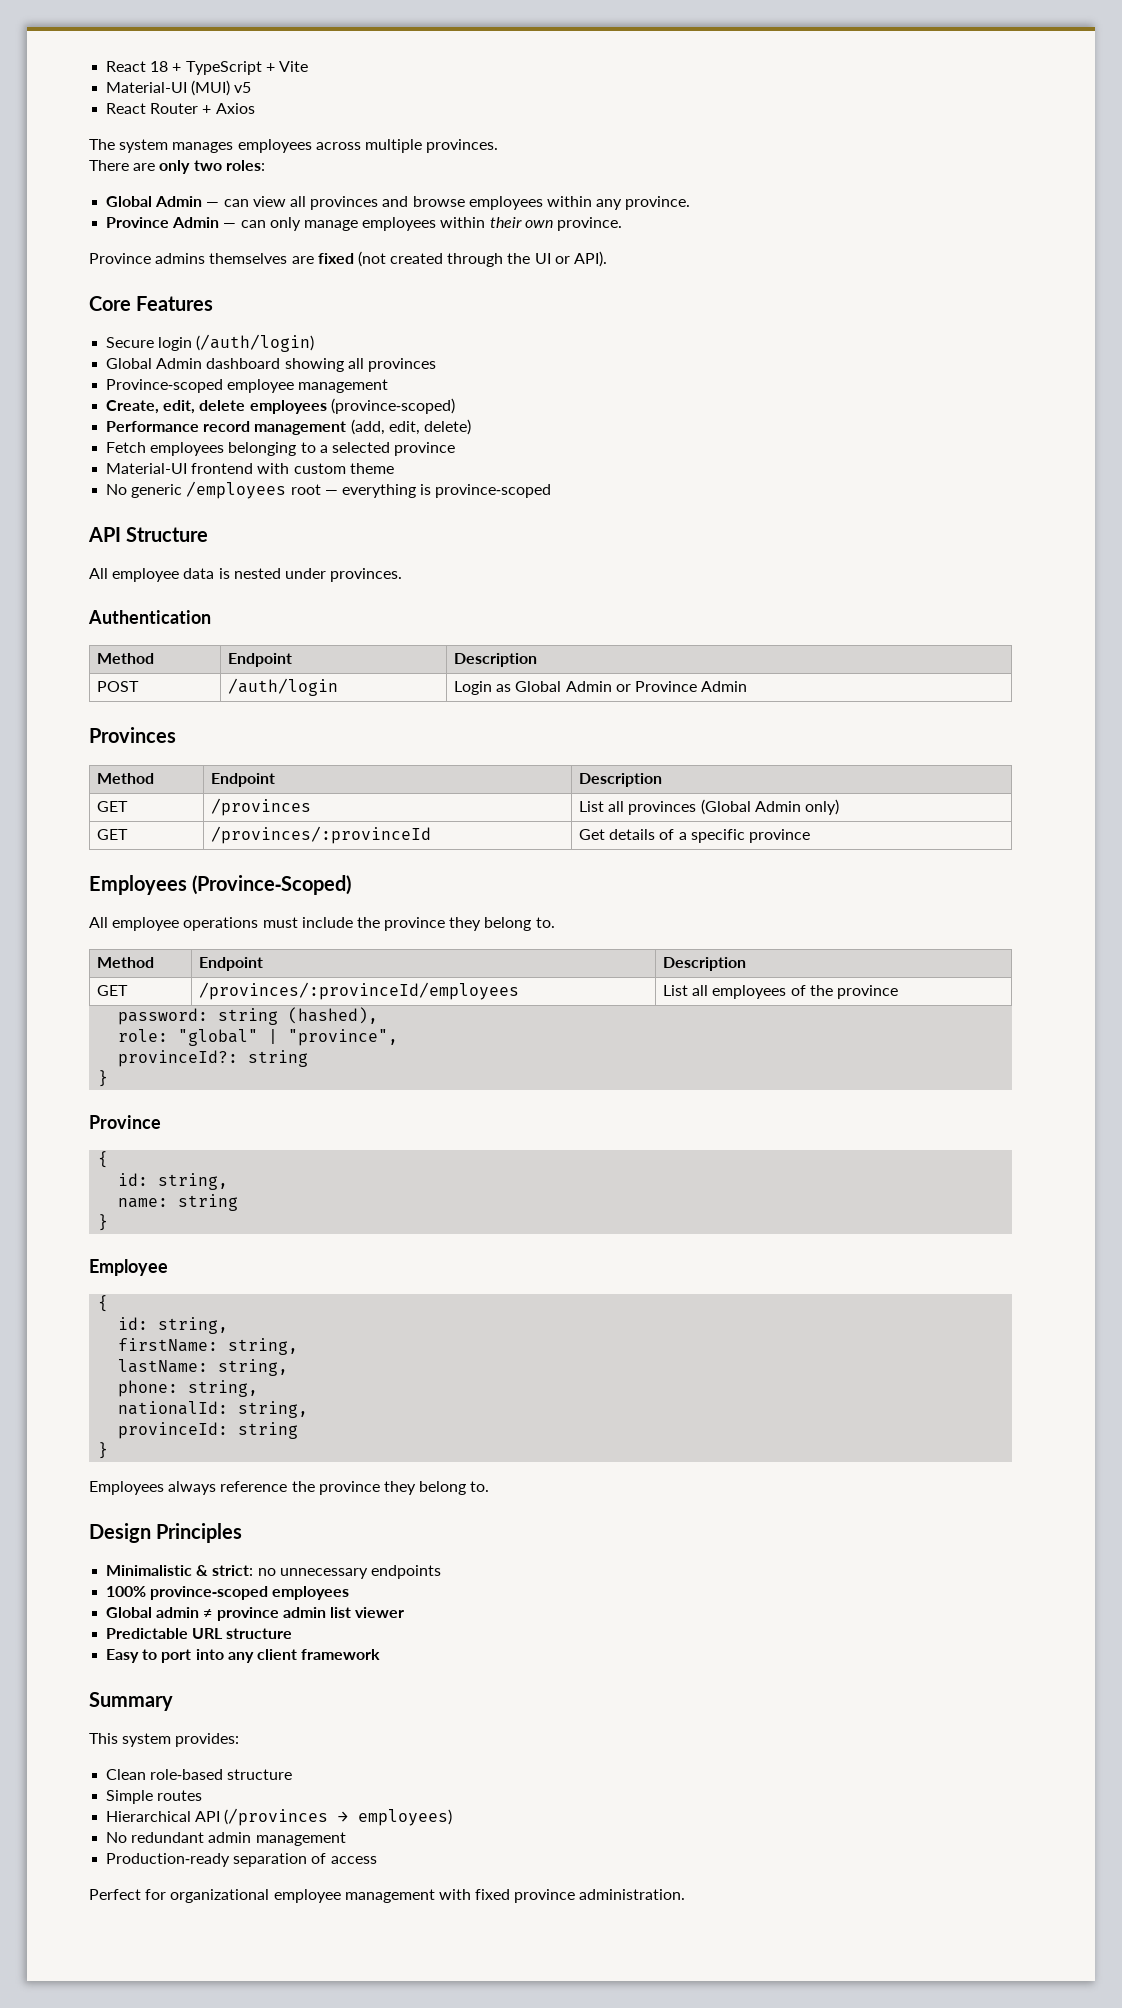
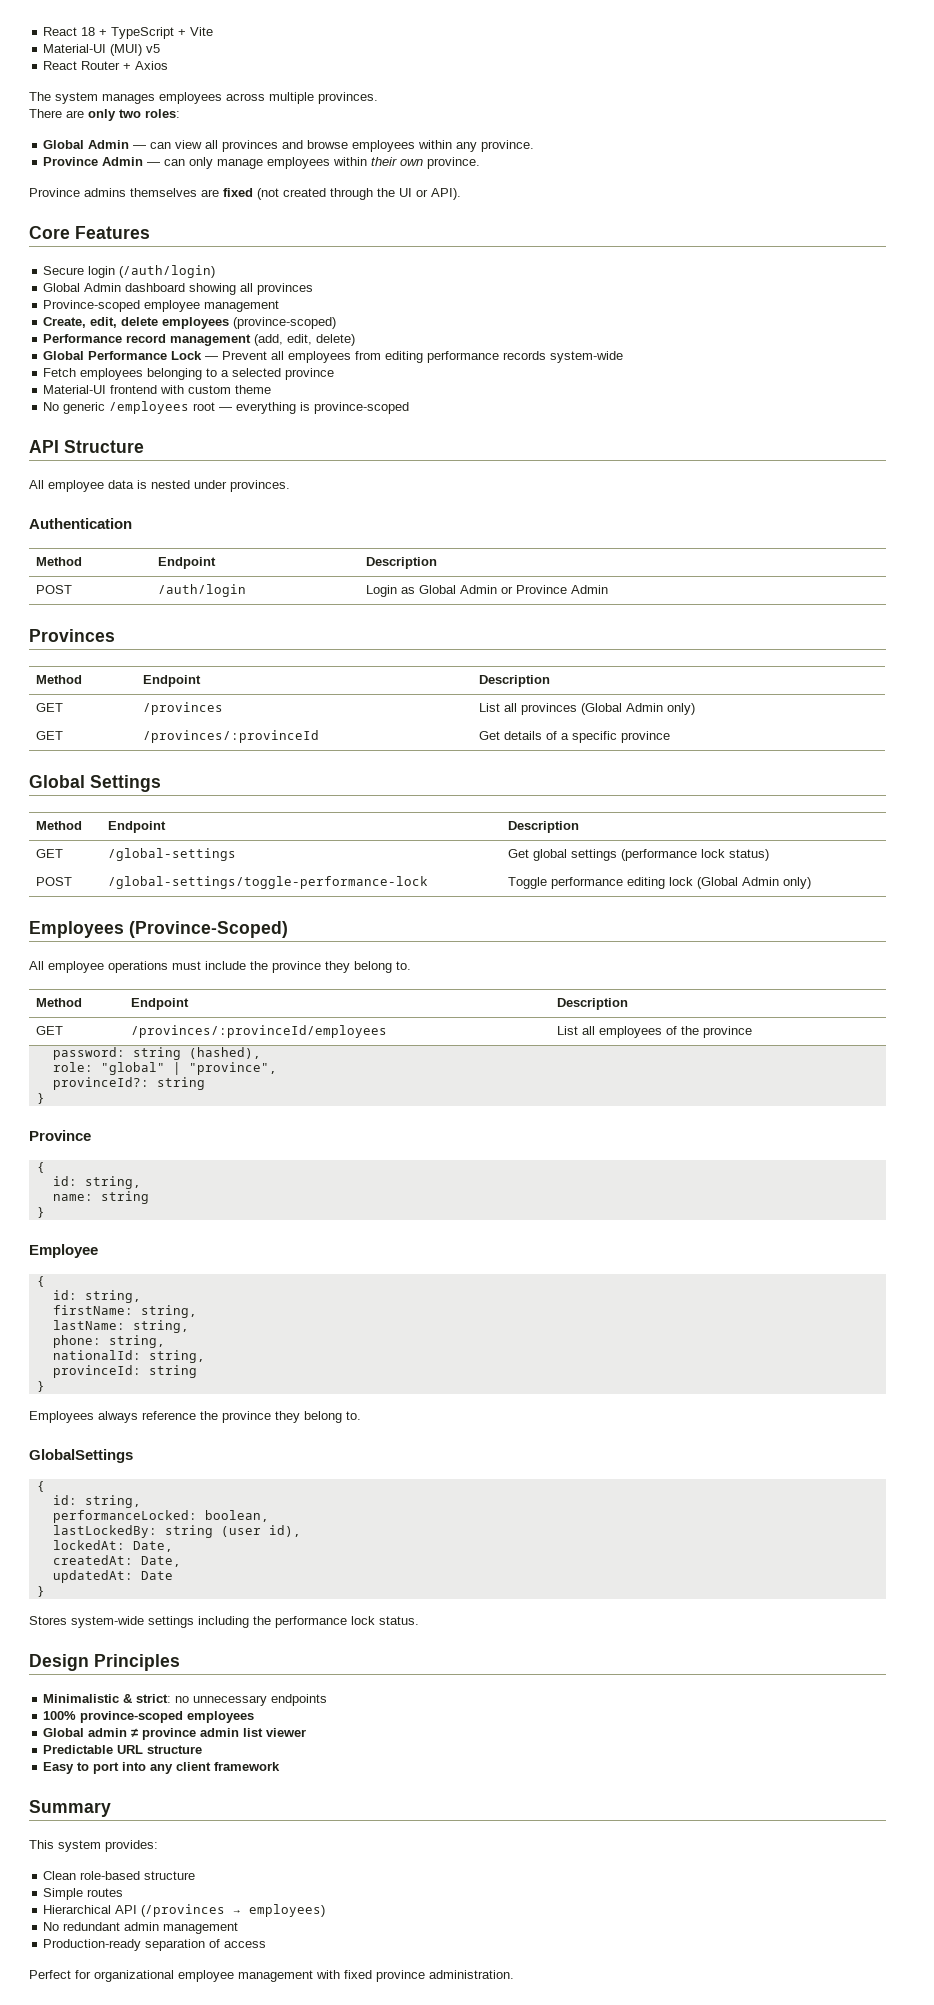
(471, 427) none -> [43,351,624,363] // Global Performance Lock — Prevent all employees from editing performance records system-wide
(810, 836) none -> [29,775,161,792] [35,821,82,830] [107,821,166,833] [507,821,579,833] [35,849,63,858] [107,848,236,861] [507,849,769,861] [35,877,72,886] [107,876,428,889] [507,877,811,889] // Global Settings // Method | Endpoint | Description // GET | /global-settings | Get global settings (performance lock status) // POST | /global-settings/toggle-performance-lock | Toggle performance editing lock (Global Admin only)
(490, 1486) none -> [29,1449,133,1463] [36,1481,45,1492] [52,1495,141,1508] [52,1510,269,1523] [52,1525,301,1538] [52,1540,173,1552] [52,1555,181,1567] [52,1570,173,1583] [36,1586,45,1597] [29,1616,419,1628] // GlobalSettings // { // id: string, // performanceLocked: boolean, // lastLockedBy: string (user id), // lockedAt: Date, // createdAt: Date, // updatedAt: Date // } // Stores system-wide settings including the performance lock status.

